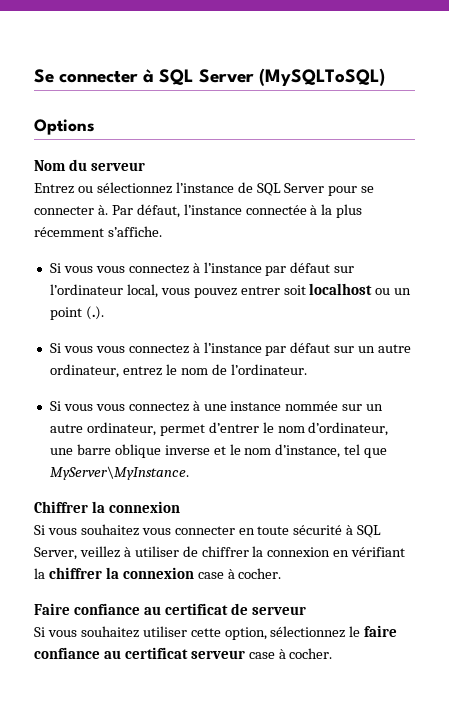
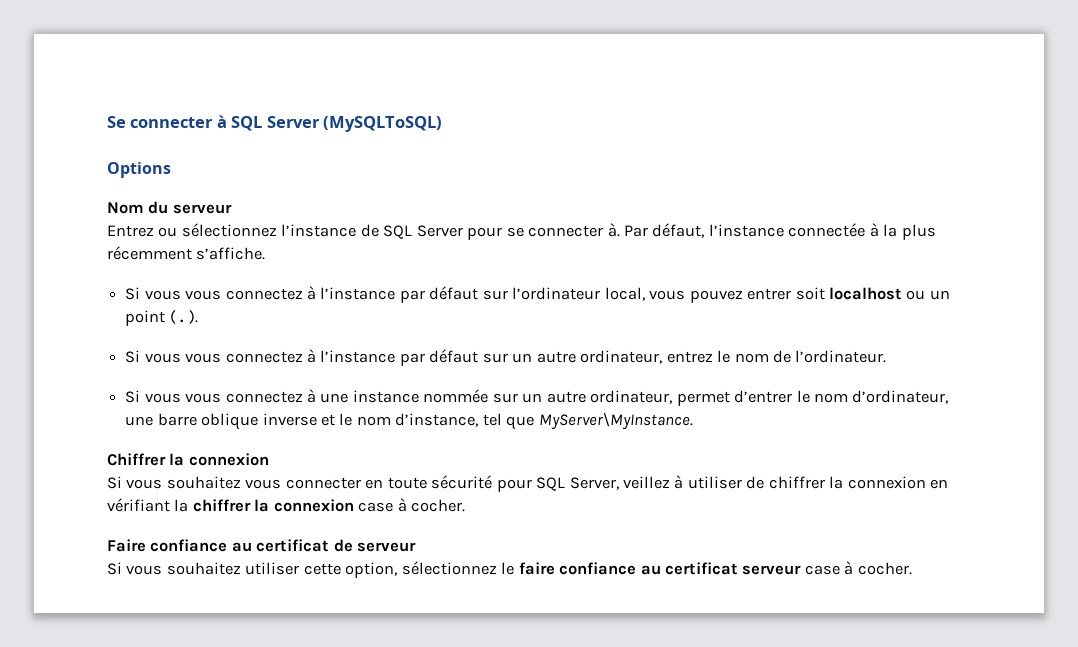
[85,306,104,320] (.). -> [169,310,198,324] ( . ).
[346,525,354,535] à -> [496,479,532,492] pour

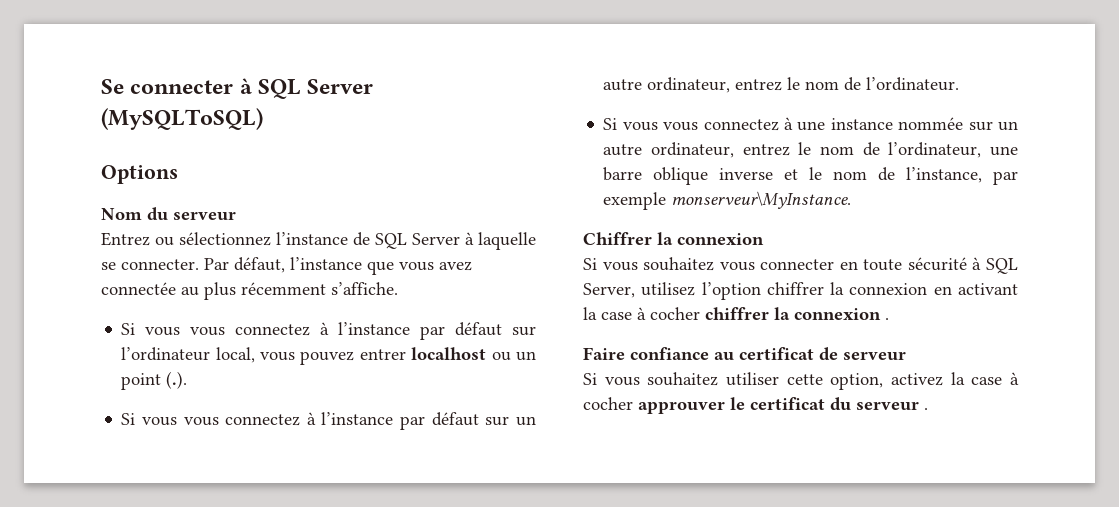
[467,223,898,240] pour se connecter à. Par défaut, l’instance connectée à la -> [465,232,536,250] [101,257,472,275] [101,282,199,296] à laquelle se connecter. Par défaut, l’instance que vous avez connectée au
[795,287,825,300] soit -> (406, 354) none
[169,310,198,324] ( . ). -> [166,371,188,389] (.).
[676,390,949,406] permet d’entrer le nom d’ordinateur, -> [742,142,982,158] entrez le nom de l’ordinateur,
[395,412,693,430] d’instance, tel que MyServer\MyInstance. -> [878,167,1018,185] [603,191,852,210] de l’instance, par exemple monserveur\MyInstance.
[496,479,532,492] pour -> [972,257,982,270] à
[623,475,949,489] [107,498,466,512] veillez à utiliser de chiffrer la connexion en vérifiant la chiffrer la connexion case à cocher. -> [641,282,1018,300] [583,307,889,320] utilisez l’option chiffrer la connexion en activant la case à cocher chiffrer la connexion .
[401,561,912,575] sélectionnez le faire confiance au certificat serveur case à cocher. -> [891,372,1019,386] [583,397,928,414] activez la case à cocher approuver le certificat du serveur .

